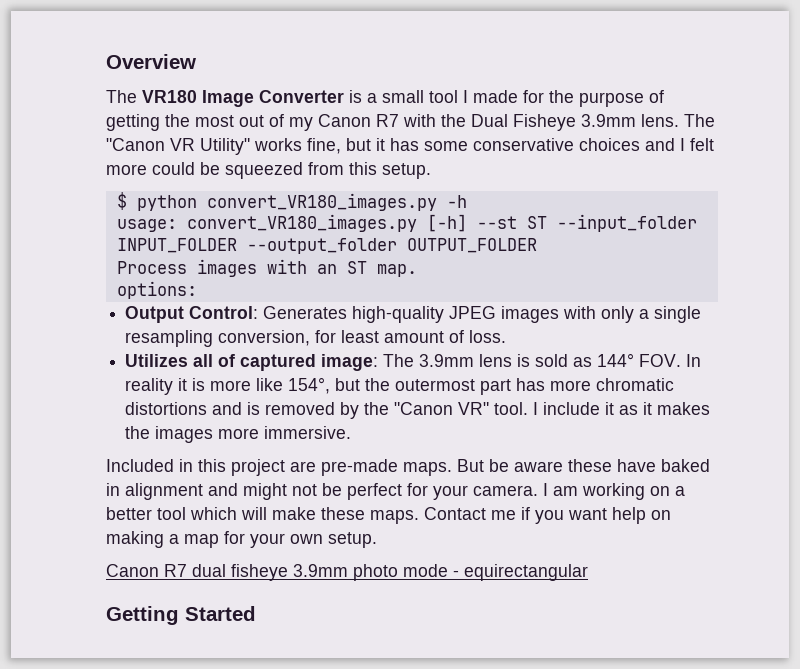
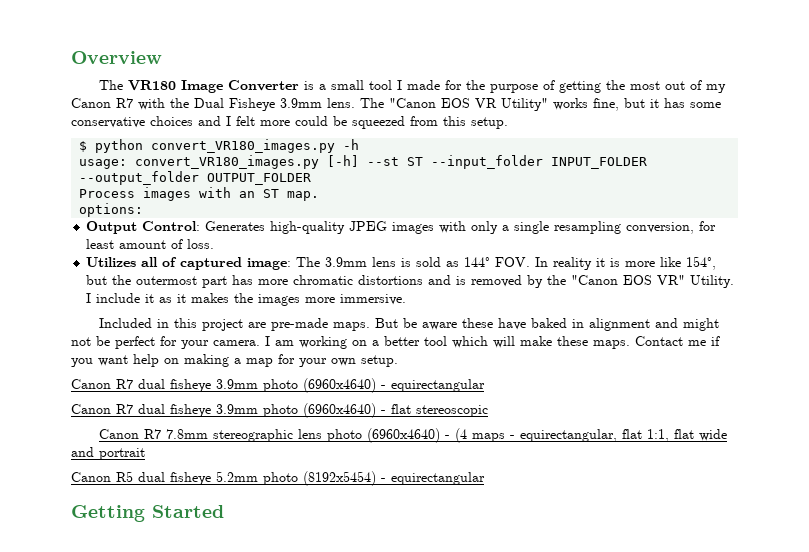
(165, 144) none -> [441,98,470,108] EOS
[458,402,529,415] VR" tool. -> [623,275,735,288] EOS VR" Utility.
[403,564,448,577] mode -> [303,378,485,393] [71,403,488,418] [99,428,728,443] [71,447,145,460] [71,471,376,486] (6960x4640) - equirectangular // Canon R7 dual fisheye 3.9mm photo (6960x4640) - flat stereoscopic // Canon R7 7.8mm stereographic lens photo (6960x4640) - (4 maps - equirectangular, flat 1:1, flat wide and portrait // Canon R5 dual fisheye 5.2mm photo (8192x5454)

